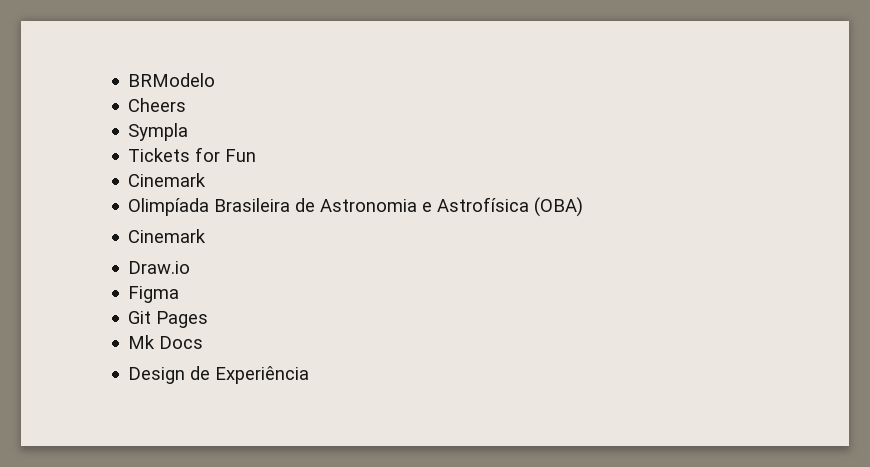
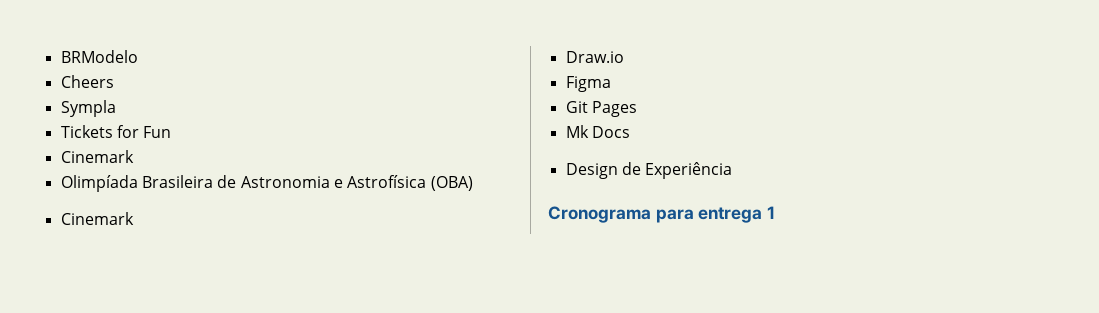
(310, 375) none -> [548,206,776,223] // Cronograma para entrega 1

